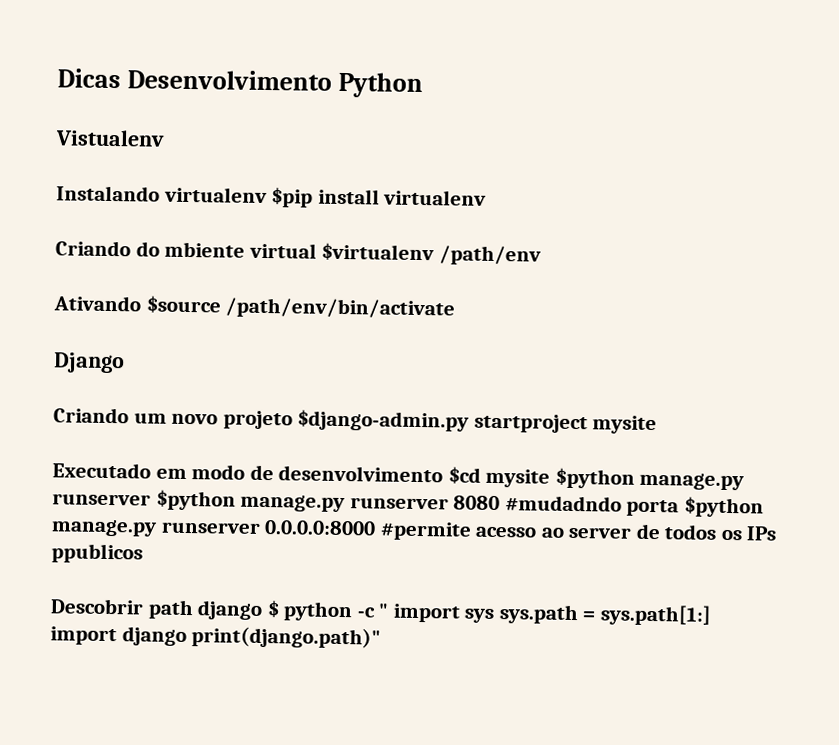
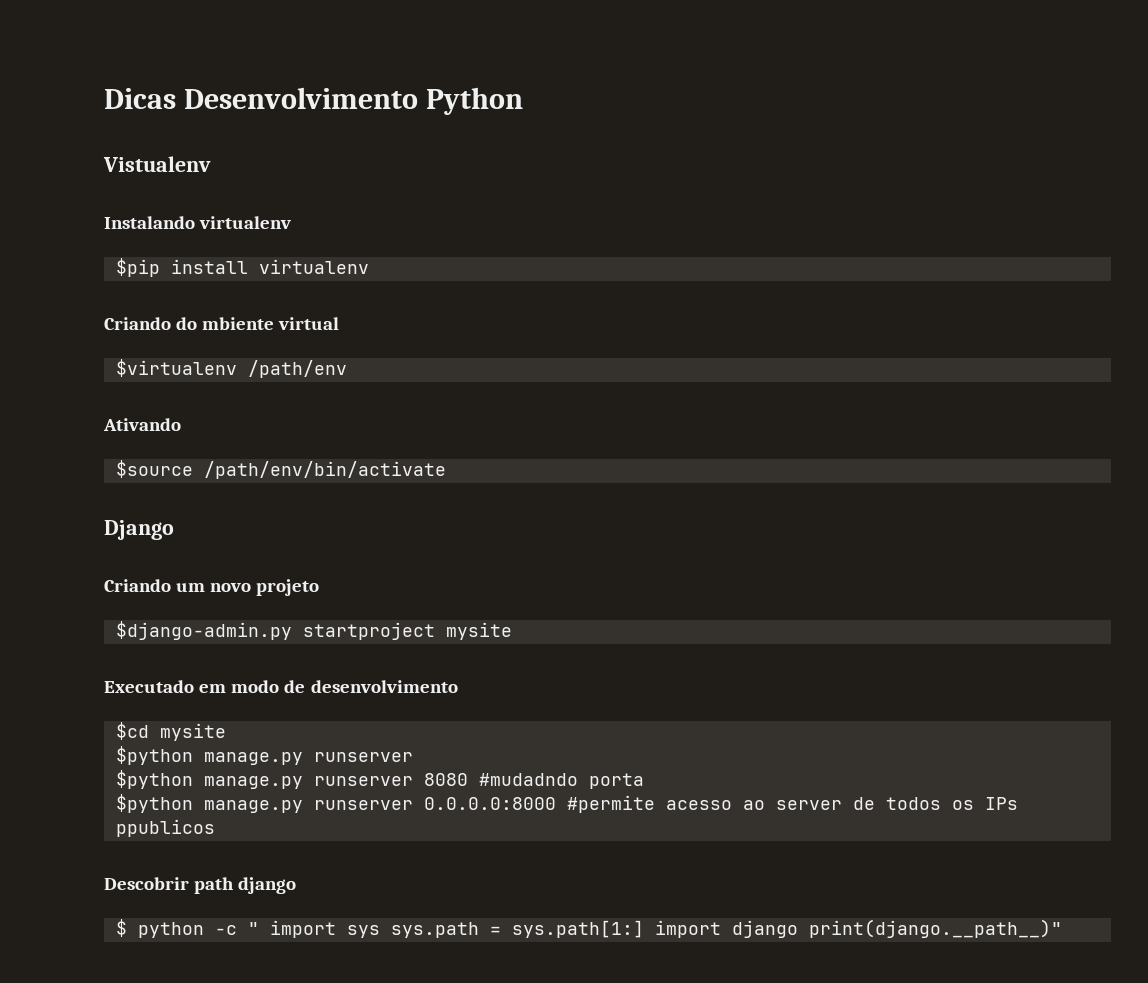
(267, 195) none -> (292, 222) //
(317, 250) none -> (340, 323) //
(141, 303) none -> (181, 424) //
(293, 420) none -> (320, 587) //
(444, 474) none -> (458, 686) //
[554,467,745,491] [52,493,151,506] $python manage.py runserver -> [116,746,413,765] // $python manage.py runserver //
(680, 508) none -> (644, 781) //
(264, 610) none -> (297, 885) //
[191,626,382,649] print(django.path)" -> [809,919,1062,938] print(django.__path__)"

